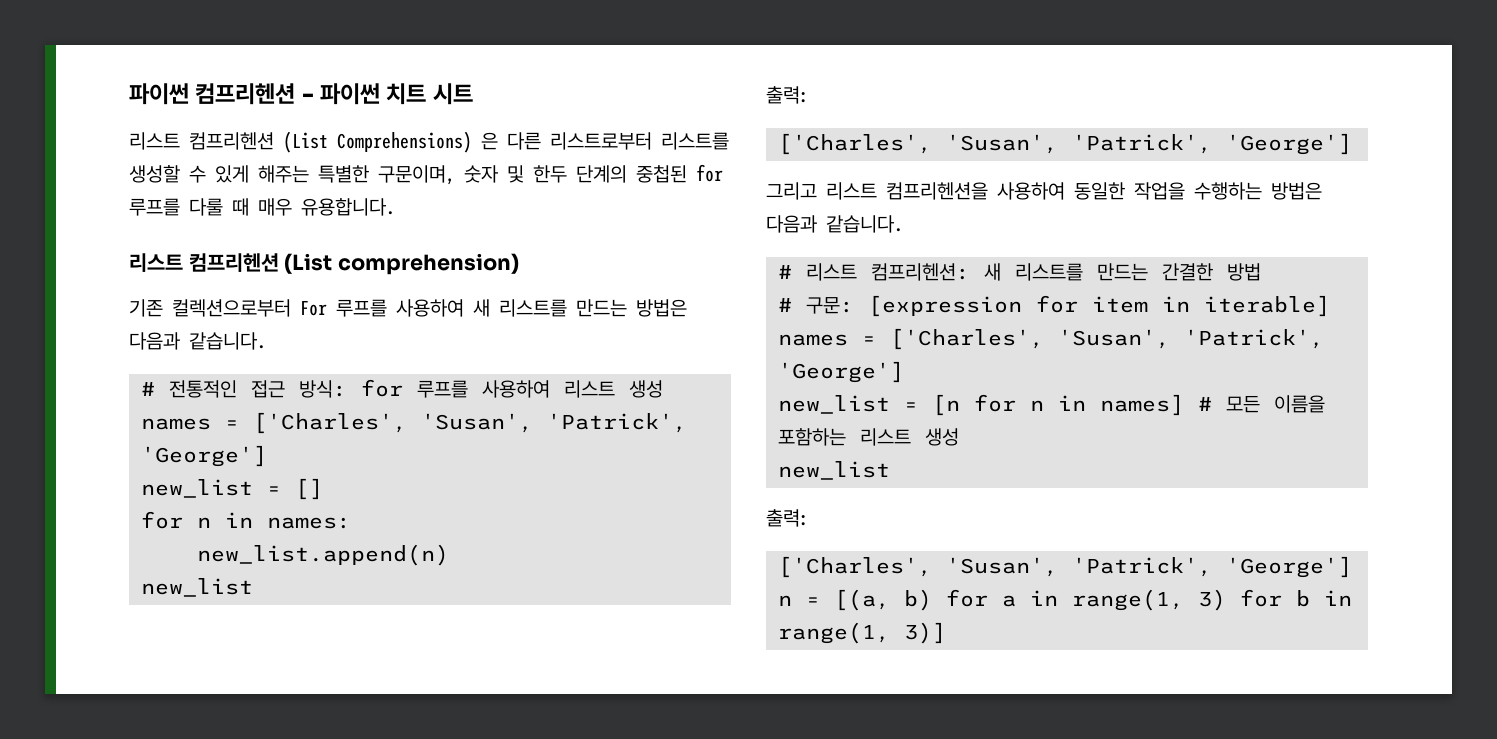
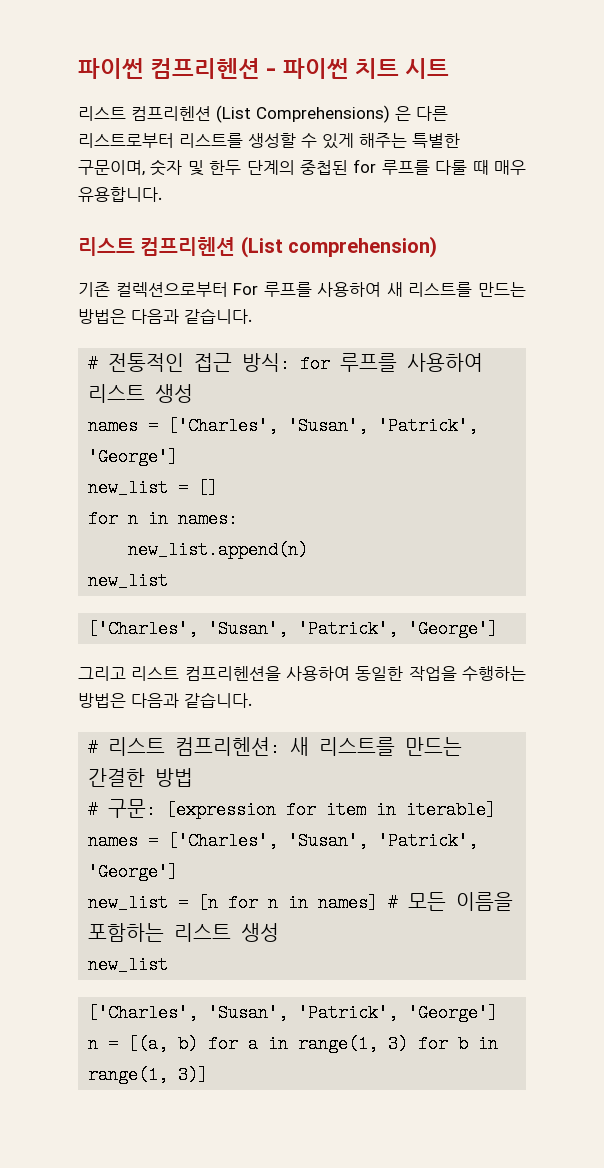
[766,86,809,104] // 출력: -> (169, 581) none
[766,509,809,527] // 출력: -> (169, 965) none

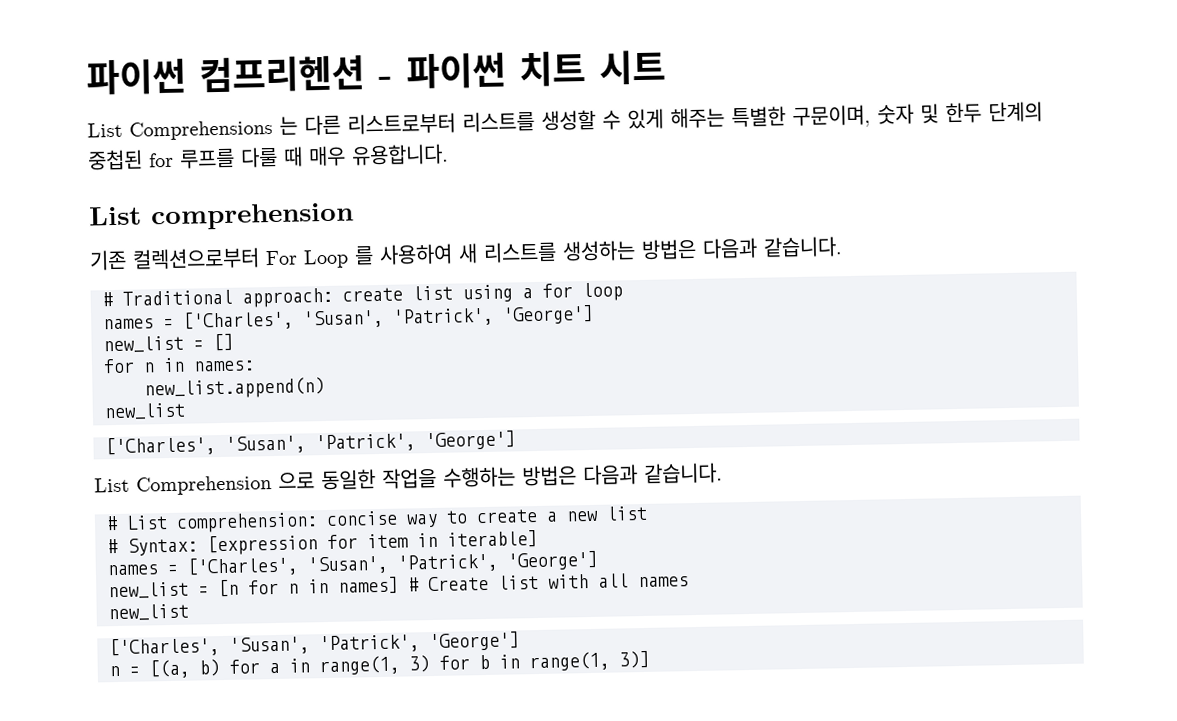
[78,105,411,123] 리스트 컴프리헨션 (List Comprehensions) 은 -> [87,116,298,141] List Comprehensions 는
[78,236,438,258] 리스트 컴프리헨션 (List comprehension) -> [88,202,354,231] List comprehension
[263,282,312,297] 루프를 -> [303,246,374,269] Loop 를
[478,282,526,297] [78,308,252,324] [88,353,484,373] [88,384,194,403] 만드는 방법은 다음과 같습니다. // # 전통적인 접근 방식: for 루프를 사용하여 리스트 생성 -> [562,236,843,262] [102,282,623,308] 생성하는 방법은 다음과 같습니다. // # Traditional approach: create list using a for loop
[78,666,350,681] 그리고 리스트 컴프리헨션을 사용하여 -> [94,472,315,496] List Comprehension 으로
[108,737,463,757] [88,768,194,787] [88,799,157,819] 리스트 컴프리헨션: 새 리스트를 만드는 간결한 방법 // # 구문: -> [126,505,648,533] [107,537,198,556] List comprehension: concise way to create a new list // # Syntax:
[408,892,514,911] [88,923,280,942] 모든 이름을 포함하는 리스트 생성 -> [428,573,689,592] Create list with all names

